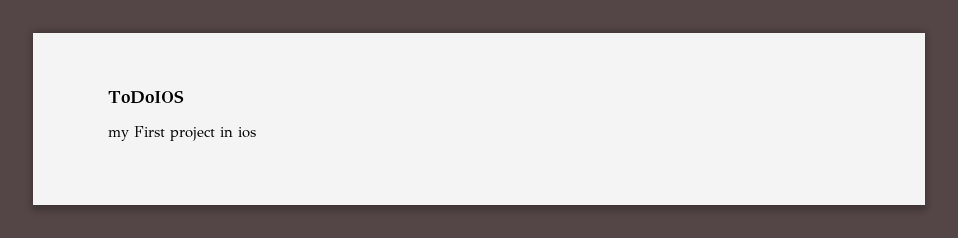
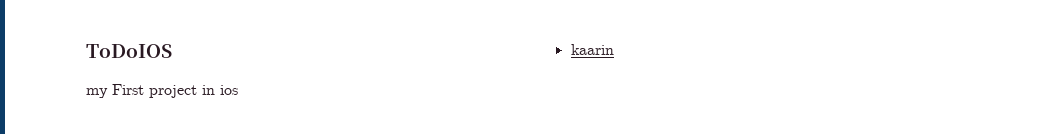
(256, 132) none -> [570,44,614,55] // kaarin

